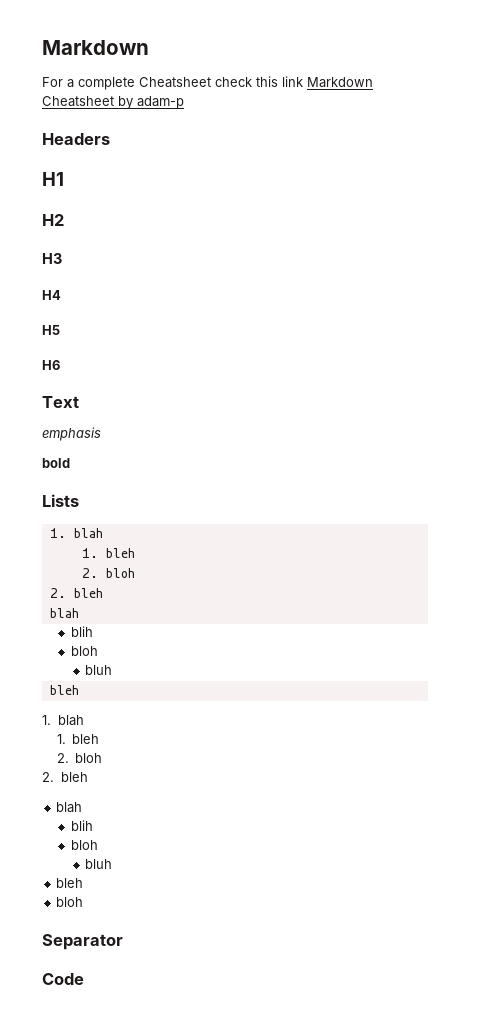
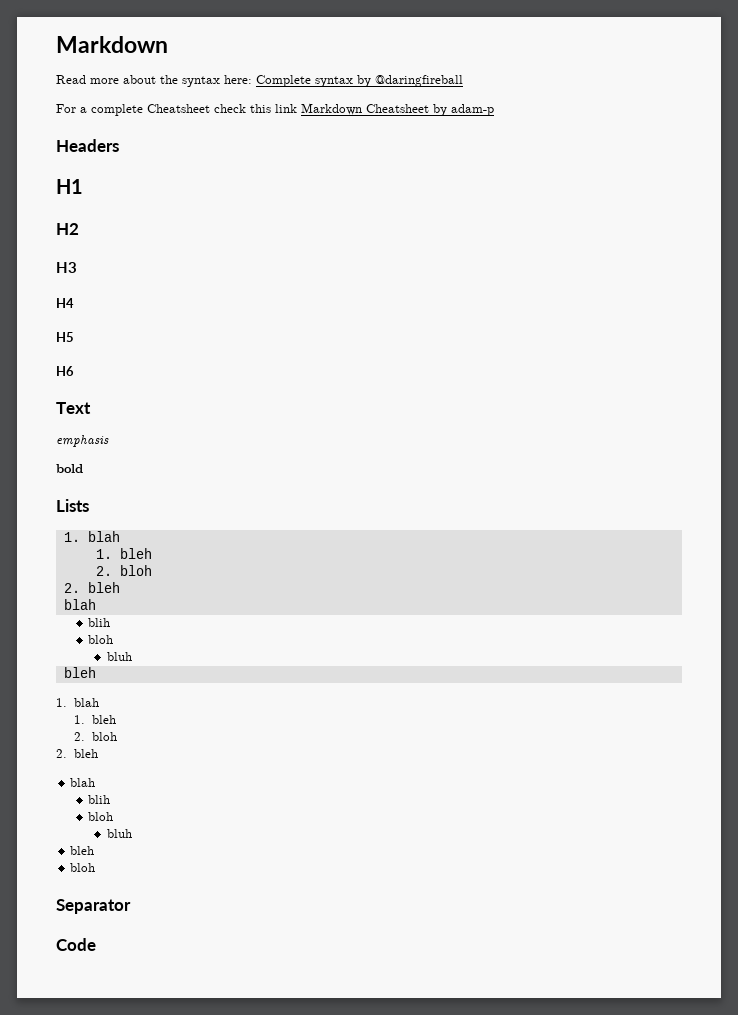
[42,40,149,55] Markdown -> [56,36,168,53] [56,75,463,87] Markdown // Read more about the syntax here: Complete syntax by @daringfireball

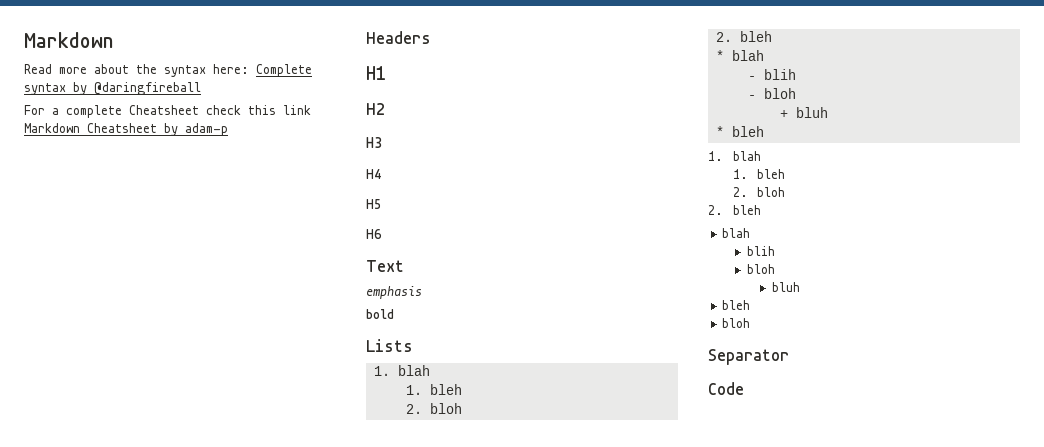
[63,599,96,610] [88,618,111,627] [88,635,114,644] [106,652,132,661] blah // blih // bloh // bluh // -> [715,50,764,61] [747,69,796,80] [747,88,796,99] [779,107,828,118] [715,126,724,137] * blah // - blih // - bloh // + bluh // *

